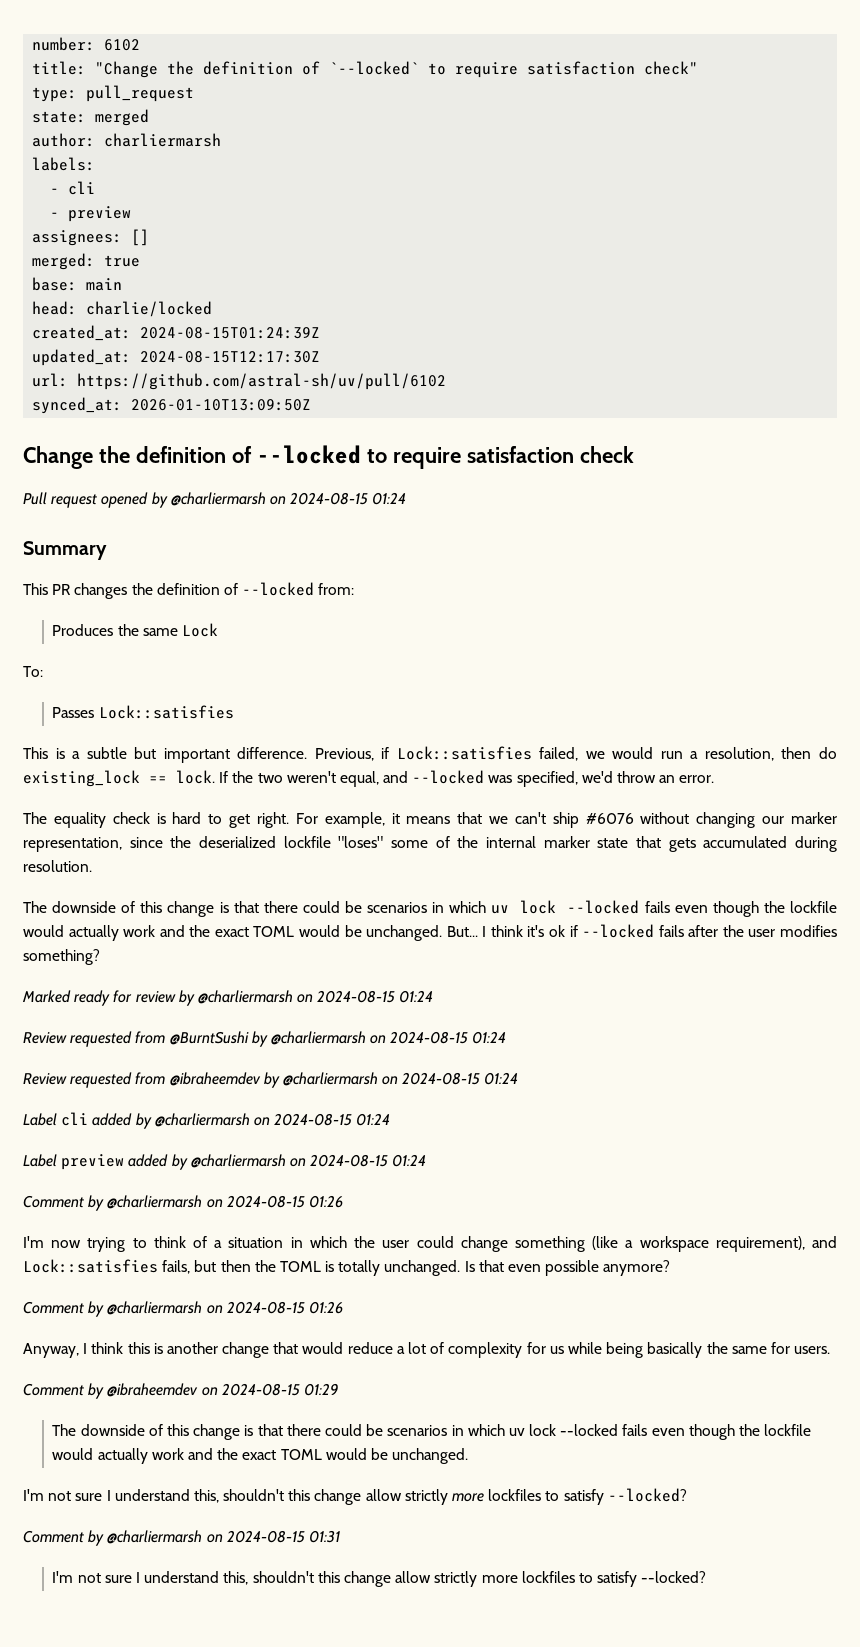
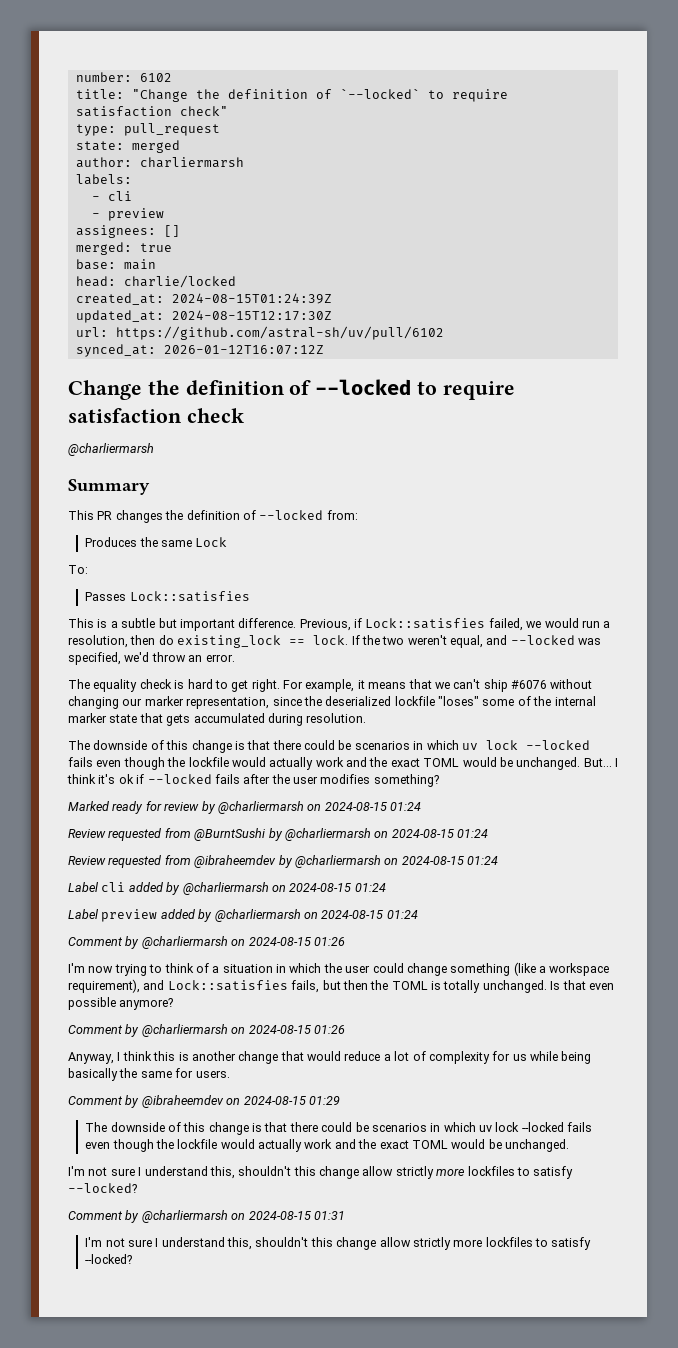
[131,399,312,411] 2026-01-10T13:09:50Z -> [163,345,324,355] 2026-01-12T16:07:12Z
[23,492,407,508] Pull request opened by @charliermarsh on 2024-08-15 01:24 -> [68,443,154,456] @charliermarsh

